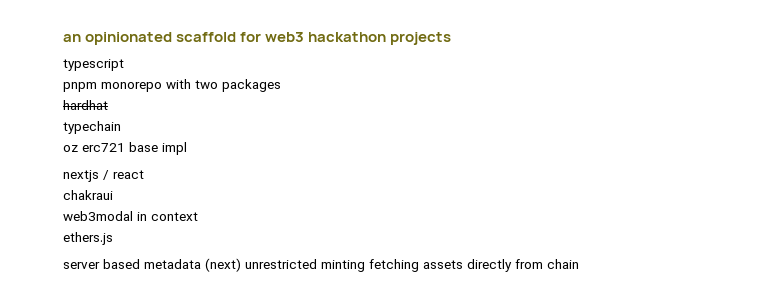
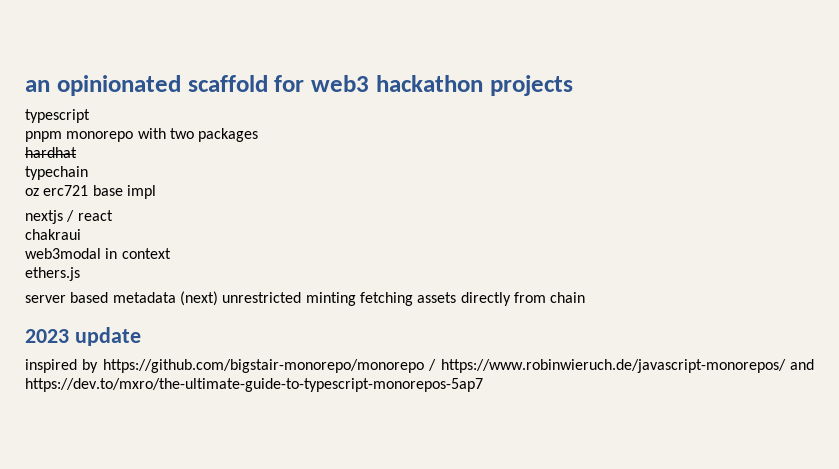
(579, 264) none -> [25,327,141,346] [25,359,814,373] [25,378,483,392] // 2023 update // inspired by https://github.com/bigstair-monorepo/monorepo / https://www.robinwieruch.de/javascript-monorepos/ and https://dev.to/mxro/the-ultimate-guide-to-typescript-monorepos-5ap7

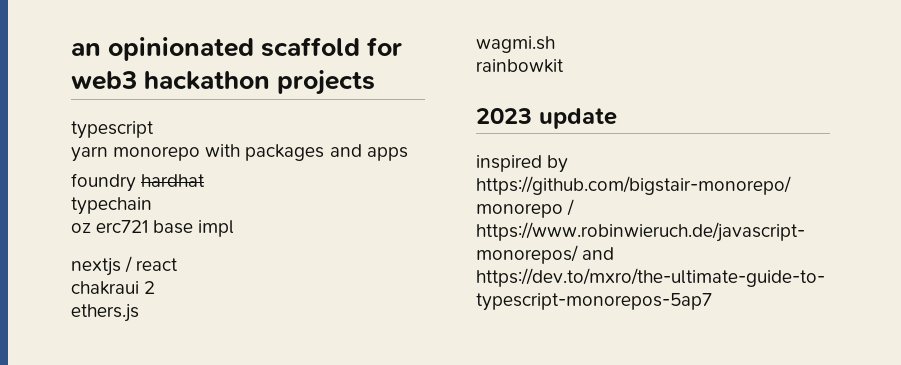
[25,131,62,142] pnpm -> [71,146,108,162] yarn
[169,128,194,139] two -> (241, 150) none
(259, 135) // -> [329,144,408,161] [71,173,136,192] and apps // foundry
[25,248,171,259] [25,267,80,281] [25,291,586,306] // web3modal in context // ethers.js // server based metadata (next) unrestricted minting fetching assets directly from chain -> [144,281,156,294] [71,304,139,322] [476,36,555,53] [476,59,564,73] 2 // ethers.js // wagmi.sh // rainbowkit

